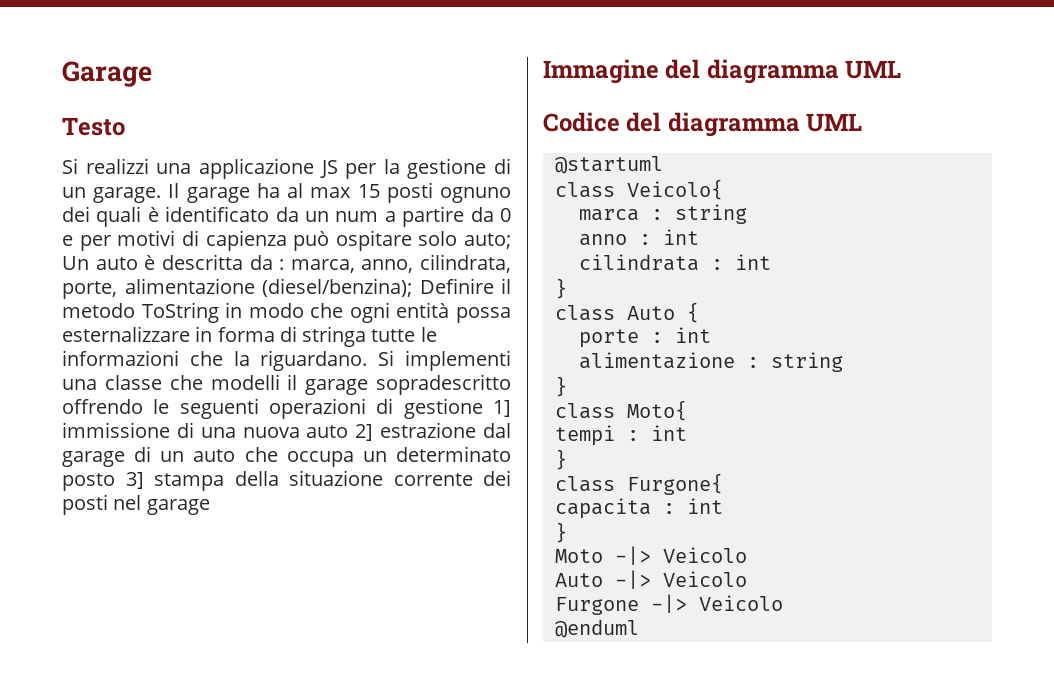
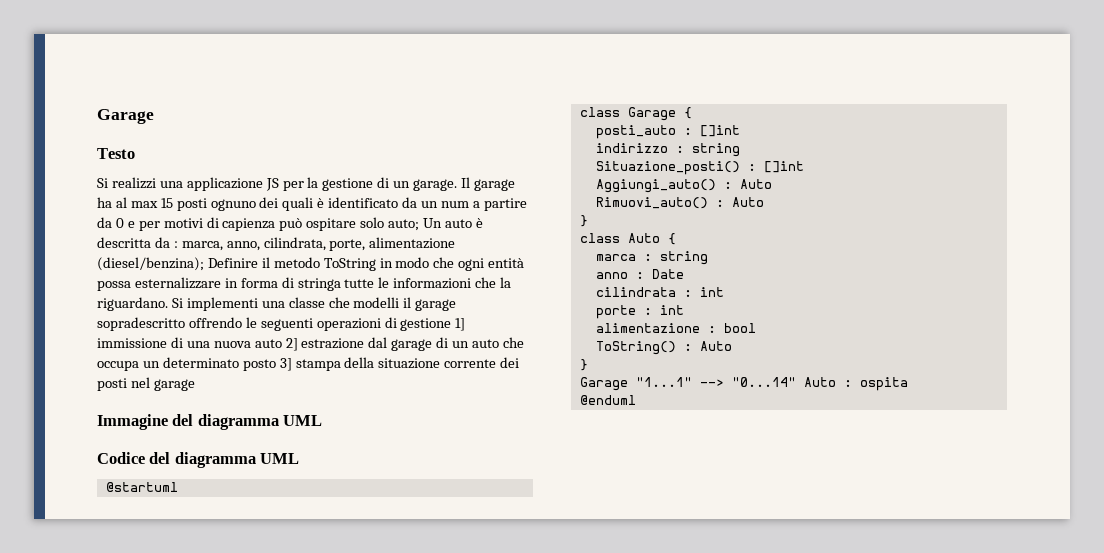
[626,179,723,200] Veicolo{ -> [627,107,692,121] [595,125,740,139] [595,143,740,157] [595,161,804,175] [595,179,772,193] [595,197,764,209] [579,215,588,227] [579,233,676,245] Garage { // posti_auto : []int // indirizzo : string // Situazione_posti() : []int // Aggiungi_auto() : Auto // Rimuovi_auto() : Auto // } // class Auto {
[662,229,699,245] int -> [651,269,684,279] Date
[554,278,567,299] [554,302,699,323] // } // class Auto { -> (724, 292) none
[770,352,843,372] [554,376,567,397] [554,400,687,421] [554,425,687,446] [554,449,567,470] [554,473,723,495] [554,498,723,519] [554,522,567,543] [554,546,747,565] [554,570,747,589] [554,594,783,615] string // } // class Moto{ // tempi : int // } // class Furgone{ // capacita : int // } // Moto -|> Veicolo // Auto -|> Veicolo // Furgone -|> Veicolo -> [723,323,756,333] [595,341,732,355] [579,359,588,371] [579,377,908,391] bool // ToString() : Auto // } // Garage "1...1" --> "0...14" Auto : ospita

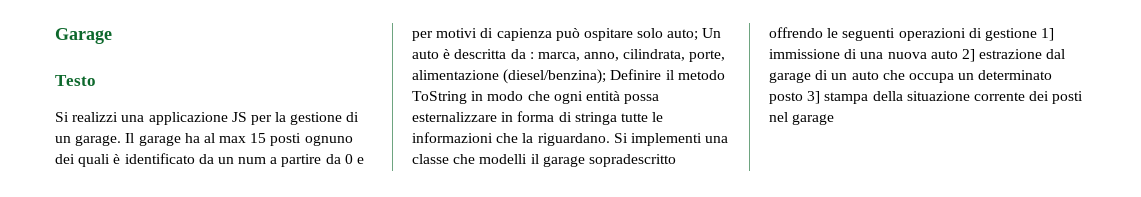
[97,414,323,430] [97,452,300,468] [105,482,178,492] [579,107,692,121] [595,125,740,139] [595,143,740,157] [595,161,804,175] [595,179,772,193] [595,197,764,209] [579,215,588,227] [579,233,676,245] [595,251,708,265] [595,269,684,279] [595,287,724,297] [595,305,684,319] [595,323,756,333] [595,341,732,355] [579,359,588,371] [579,377,908,391] [579,395,636,405] // Immagine del diagramma UML // Codice del diagramma UML // @startuml // class Garage { // posti_auto : []int // indirizzo : string // Situazione_posti() : []int // Aggiungi_auto() : Auto // Rimuovi_auto() : Auto // } // class Auto { // marca : string // anno : Date // cilindrata : int // porte : int // alimentazione : bool // ToString() : Auto // } // Garage "1...1" --> "0...14" Auto : ospita // @enduml -> (835, 119) none

